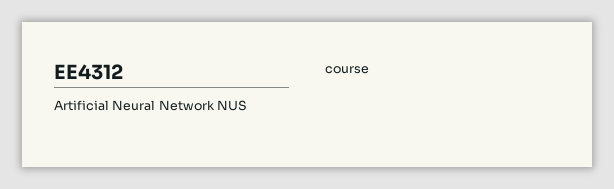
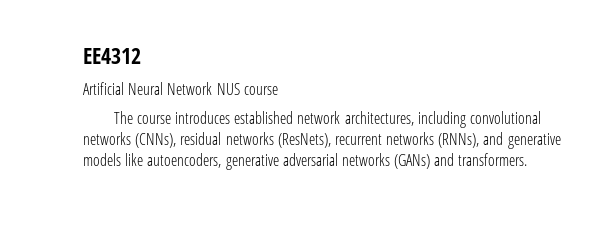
(369, 70) none -> [113,111,541,128] [83,132,561,149] [83,153,528,170] // The course introduces established network architectures, including convolutional networks (CNNs), residual networks (ResNets), recurrent networks (RNNs), and generative models like autoencoders, generative adversarial networks (GANs) and transformers.

